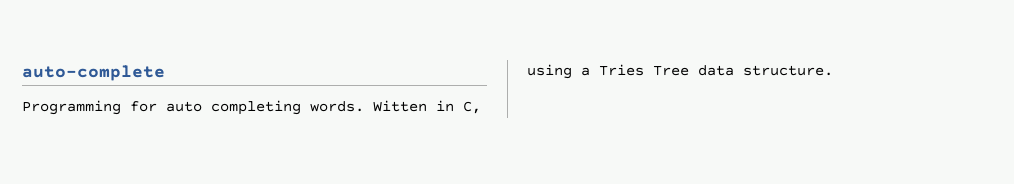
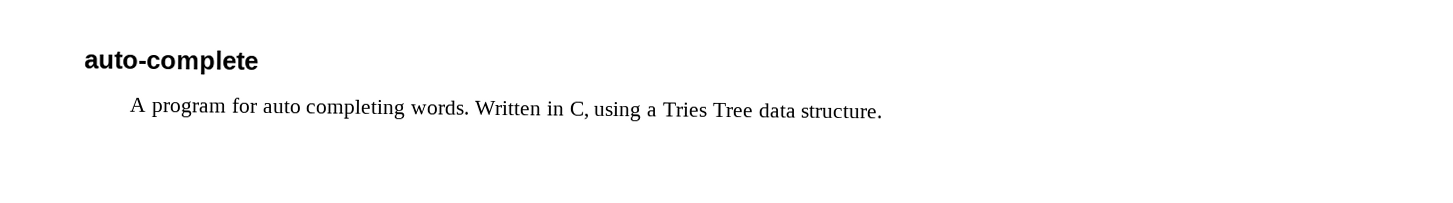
[22,100,121,115] Programming -> [129,97,226,118] A program
[373,100,427,112] Witten -> [473,100,541,116] Written

